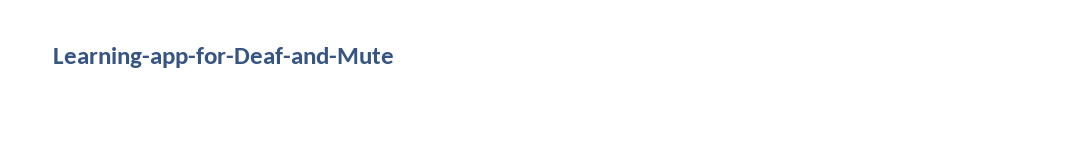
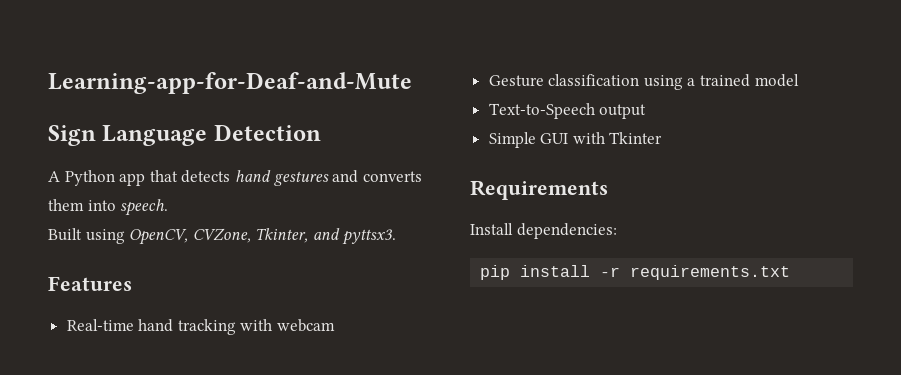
(394, 57) none -> [48,124,321,146] [48,170,422,186] [48,199,169,216] [48,228,396,245] [48,276,132,291] [66,319,336,335] [488,74,799,90] [488,103,647,119] [488,132,663,148] [470,180,608,200] [470,223,617,239] [480,265,791,280] // Sign Language Detection // A Python app that detects hand gestures and converts them into speech. // Built using OpenCV, CVZone, Tkinter, and pyttsx3. // Features // Real-time hand tracking with webcam // Gesture classification using a trained model // Text-to-Speech output // Simple GUI with Tkinter // Requirements // Install dependencies: // pip install -r requirements.txt

